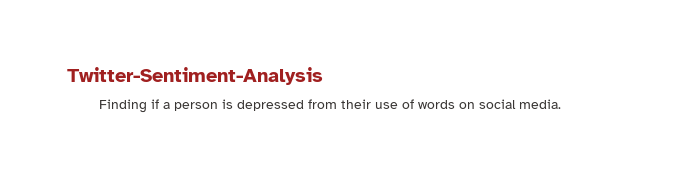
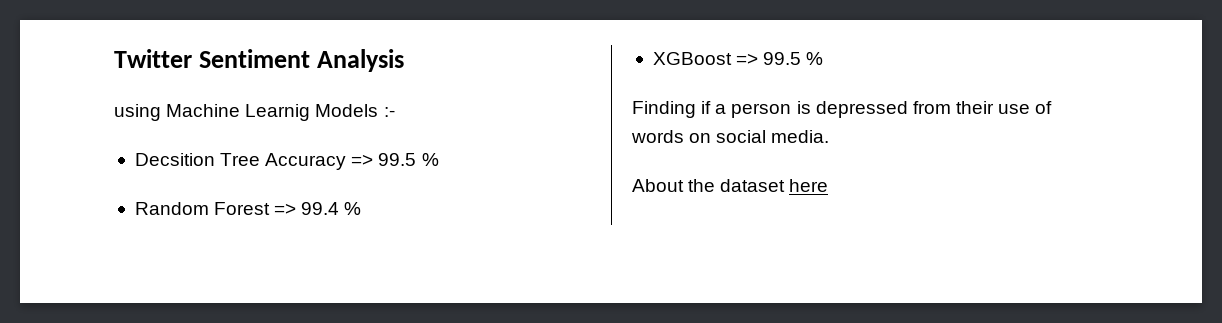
[67,67,323,85] Twitter-Sentiment-Analysis -> [114,49,404,72] [114,104,395,121] [134,153,439,170] [134,202,362,215] [652,52,824,65] Twitter Sentiment Analysis // using Machine Learnig Models :- // Decsition Tree Accuracy => 99.5 % // Random Forest => 99.4 % // XGBoost => 99.5 %
(561, 104) none -> [632,179,829,192] // About the dataset here

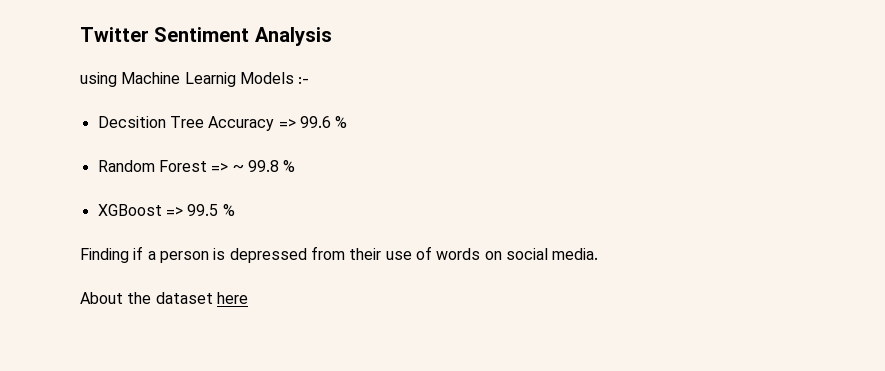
[378,153,417,166] 99.5 -> [299,116,331,128] 99.6
[301,202,340,215] 99.4 -> [232,160,279,172] ~ 99.8

